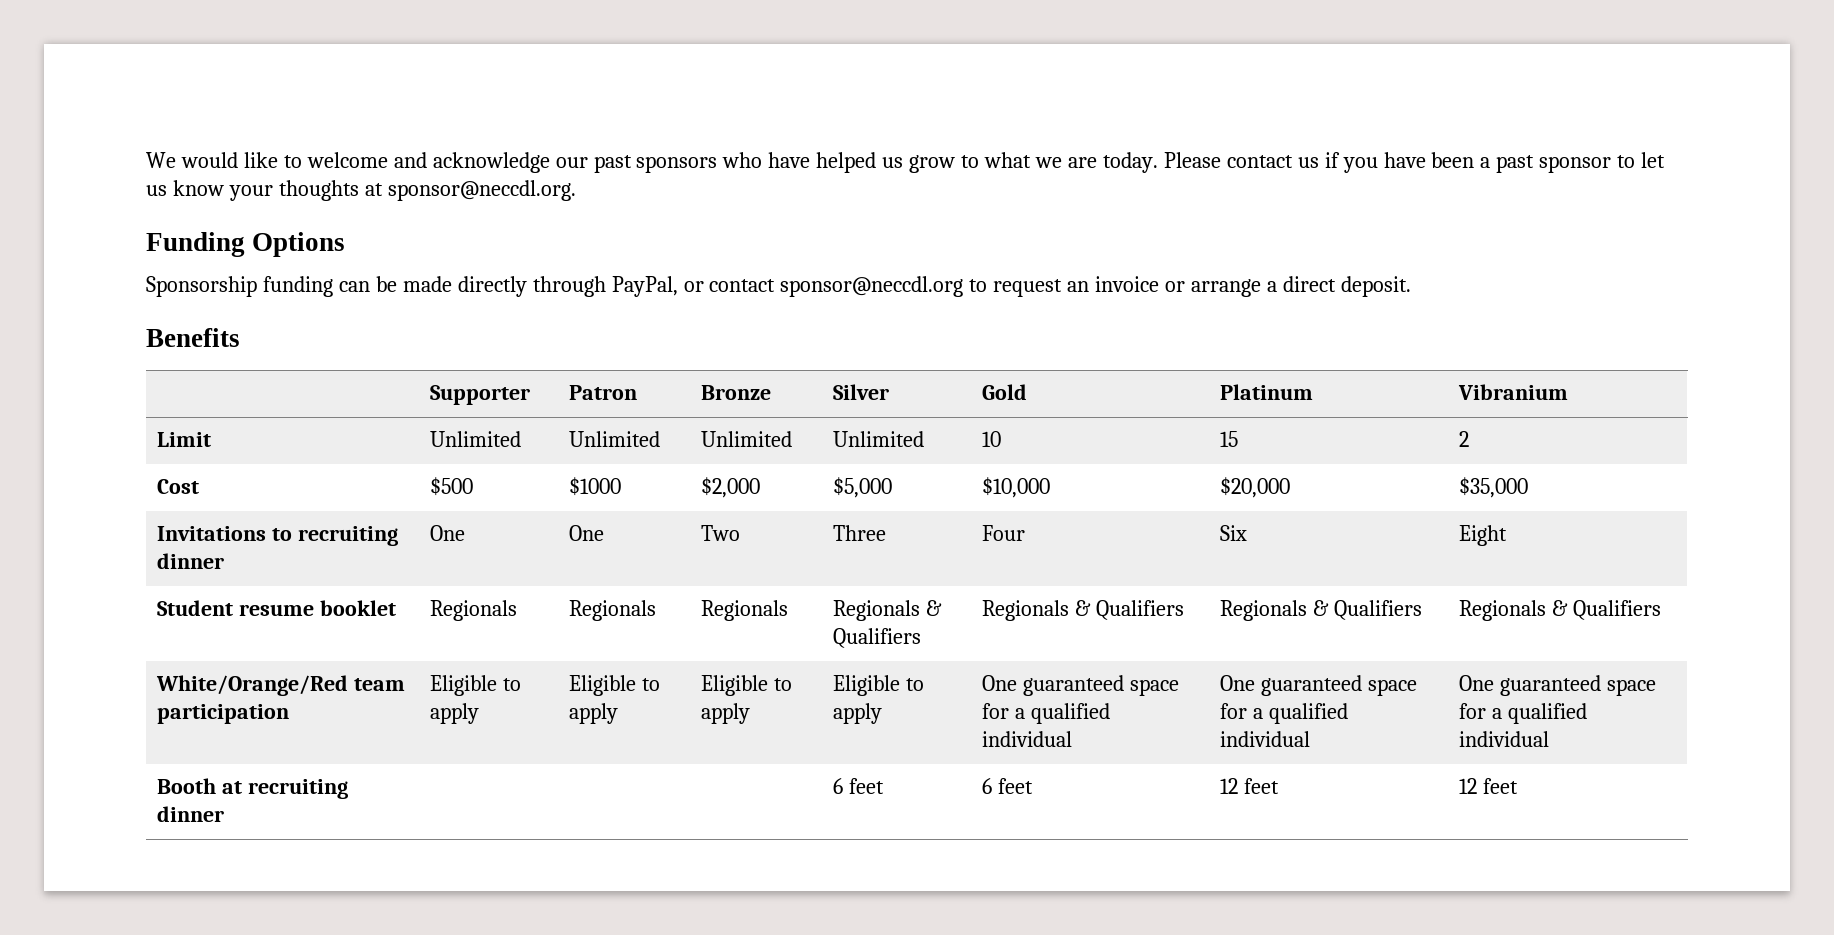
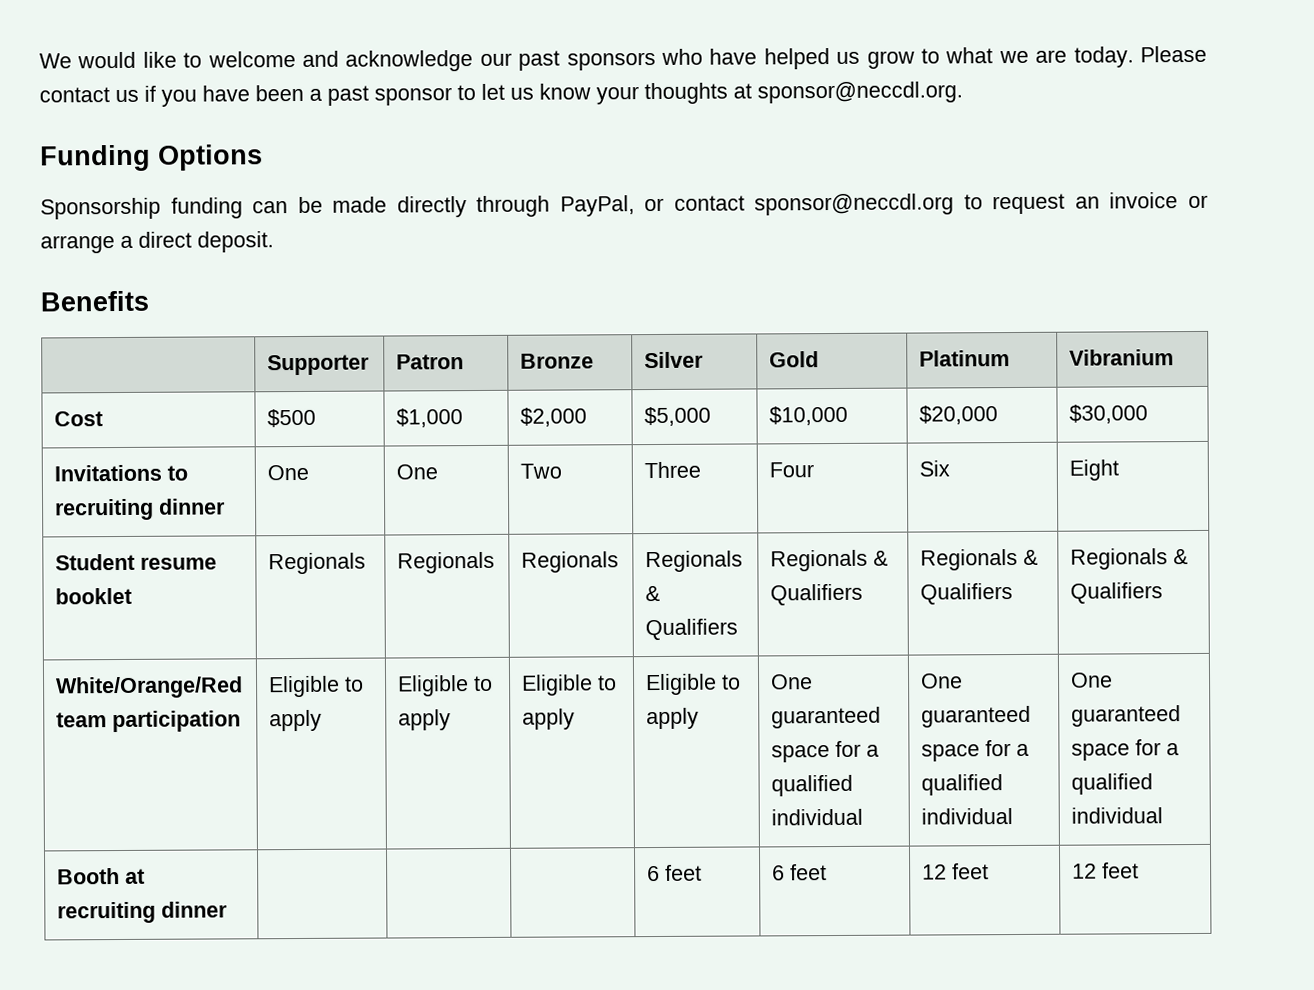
[157,432,212,447] [430,431,522,447] [569,431,661,447] [701,431,793,447] [833,431,925,447] [982,431,1002,447] [1220,431,1239,447] [1459,431,1470,447] // Limit | Unlimited | Unlimited | Unlimited | Unlimited | 10 | 15 | 2 -> (1175, 357) none
[569,477,622,496] $1000 -> [396,408,464,428] $1,000
[1459,477,1529,498] $35,000 -> [1069,404,1149,424] $30,000

